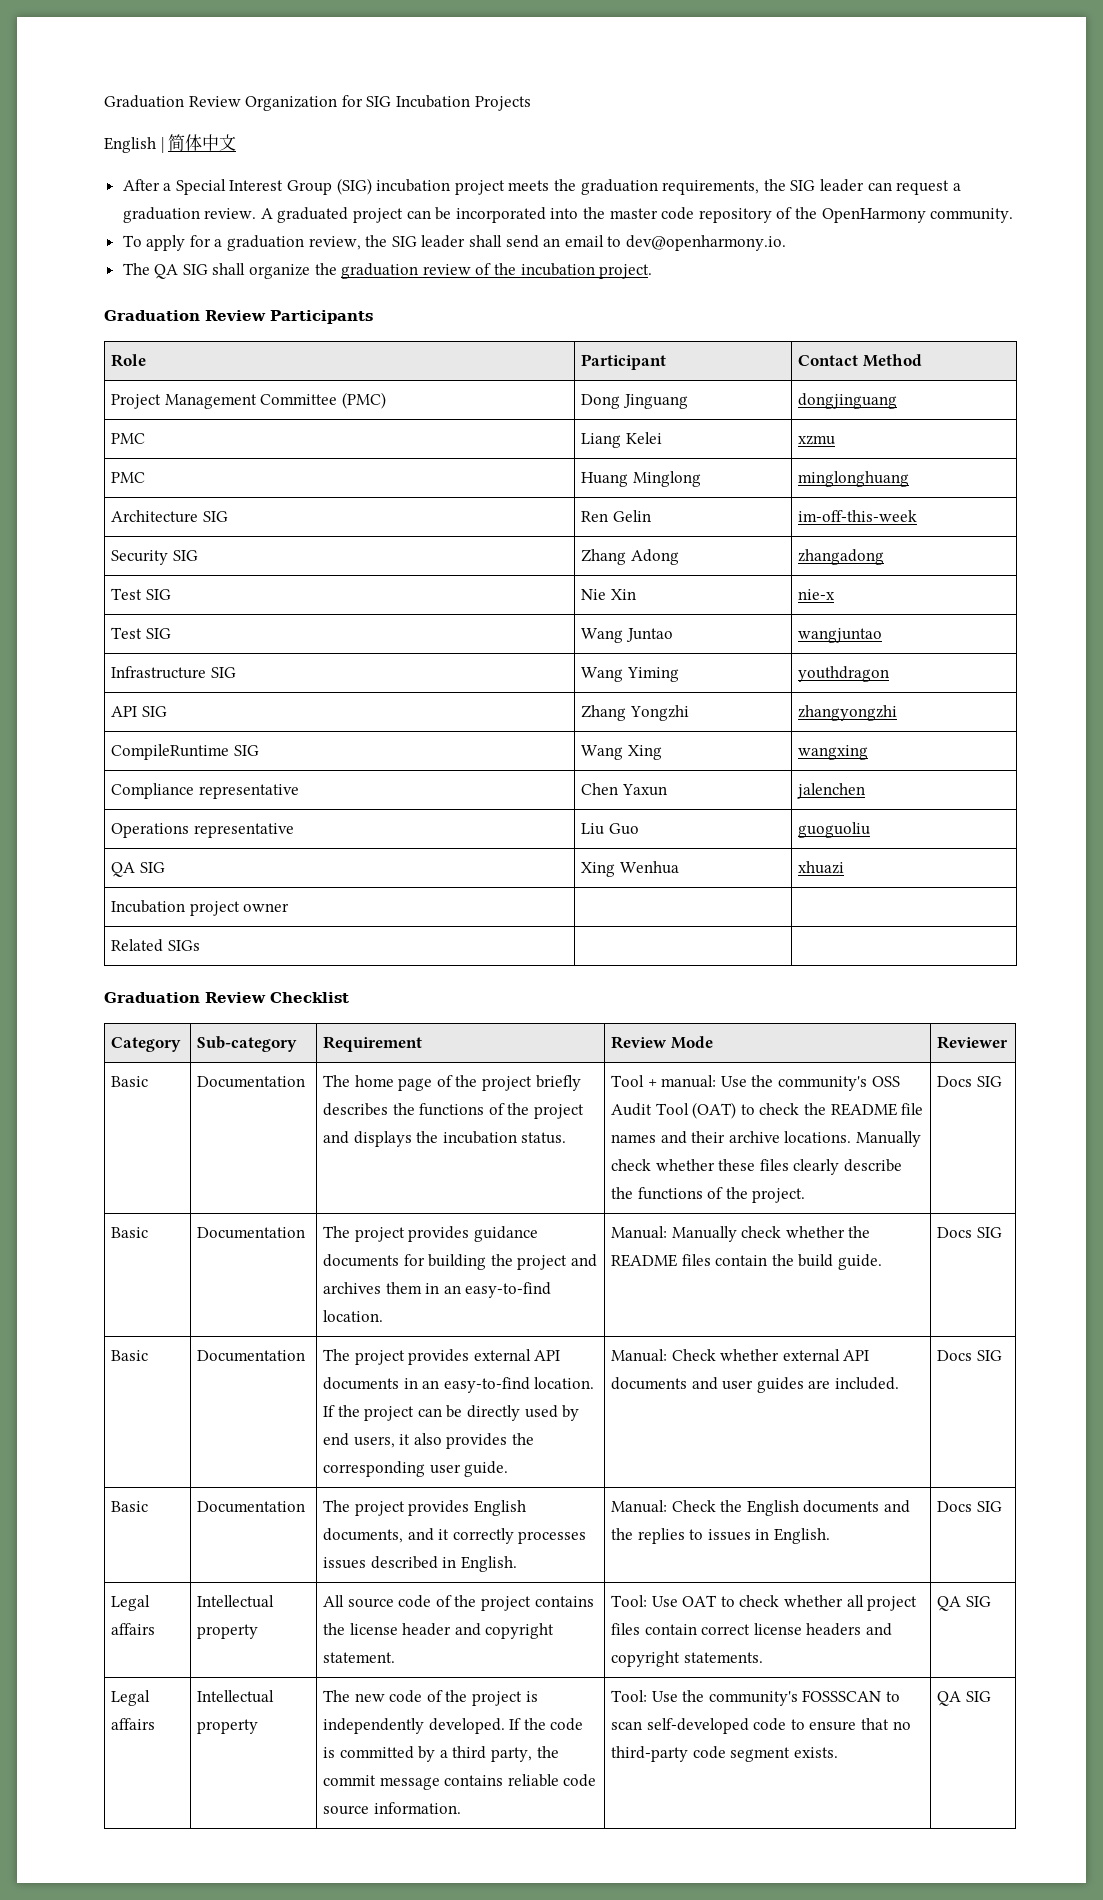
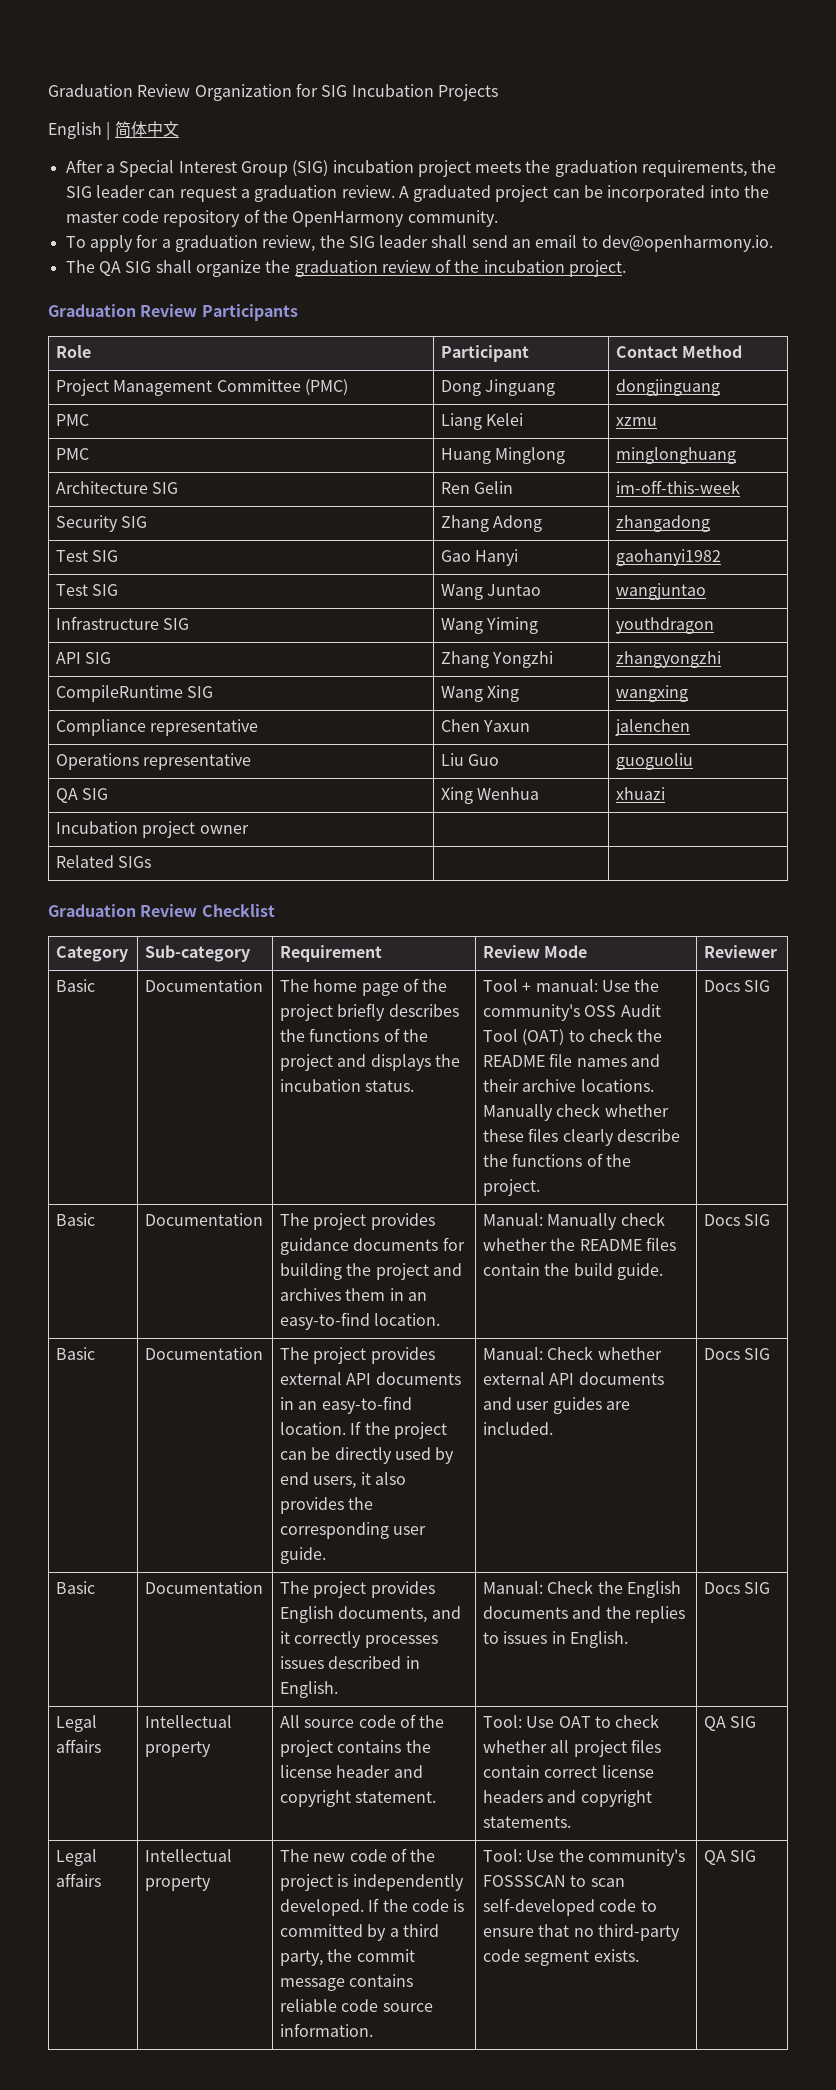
[581,589,636,600] [798,589,836,600] Nie Xin | nie-x -> [441,549,519,566] [616,549,722,566] Gao Hanyi | gaohanyi1982

